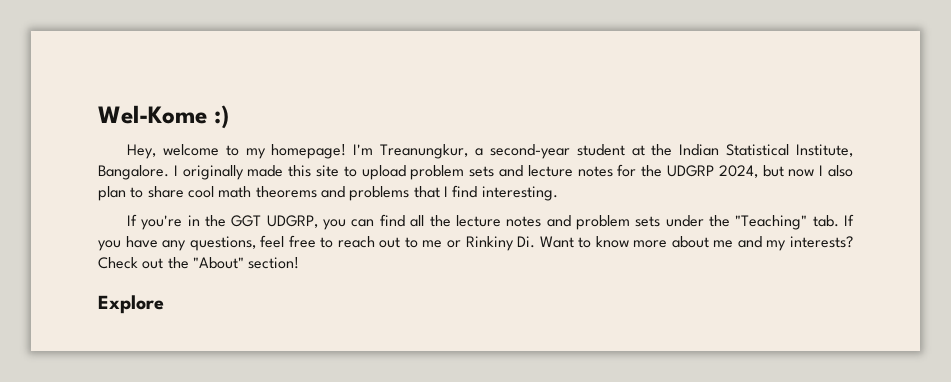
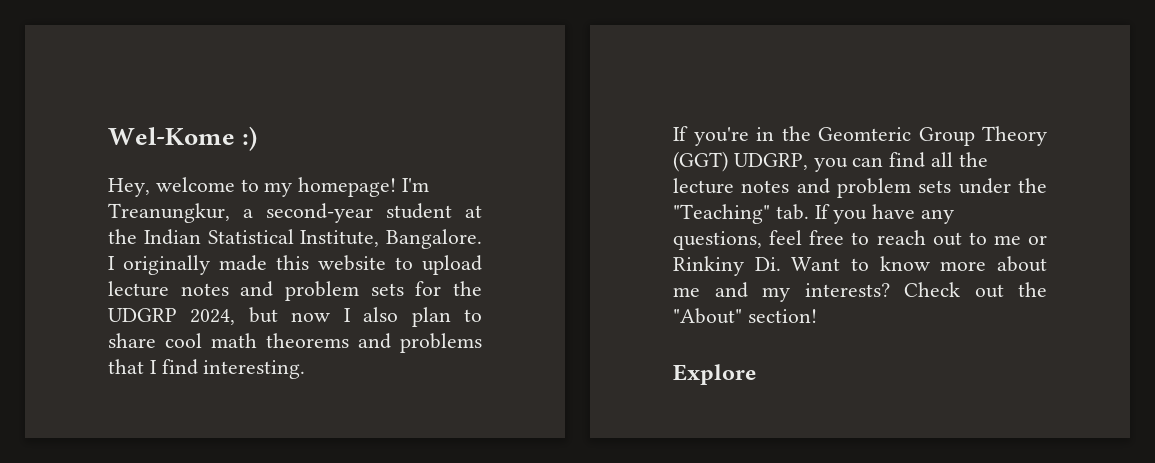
[316,165,339,177] site -> [318,255,386,271] website
[410,165,613,180] problem sets and lecture notes -> [108,281,404,301] lecture notes and problem sets
[231,215,262,227] GGT -> [818,126,1047,146] [673,151,728,172] Geomteric Group Theory (GGT)

